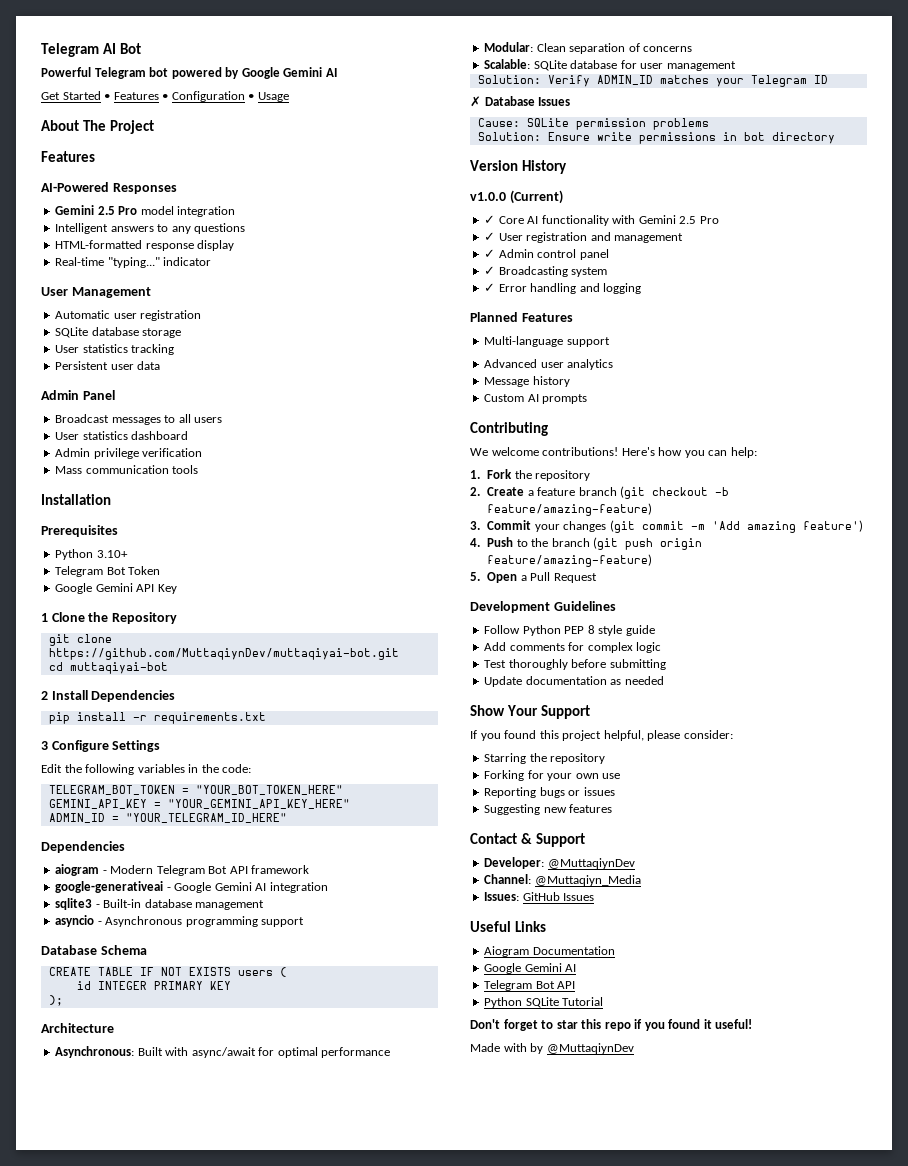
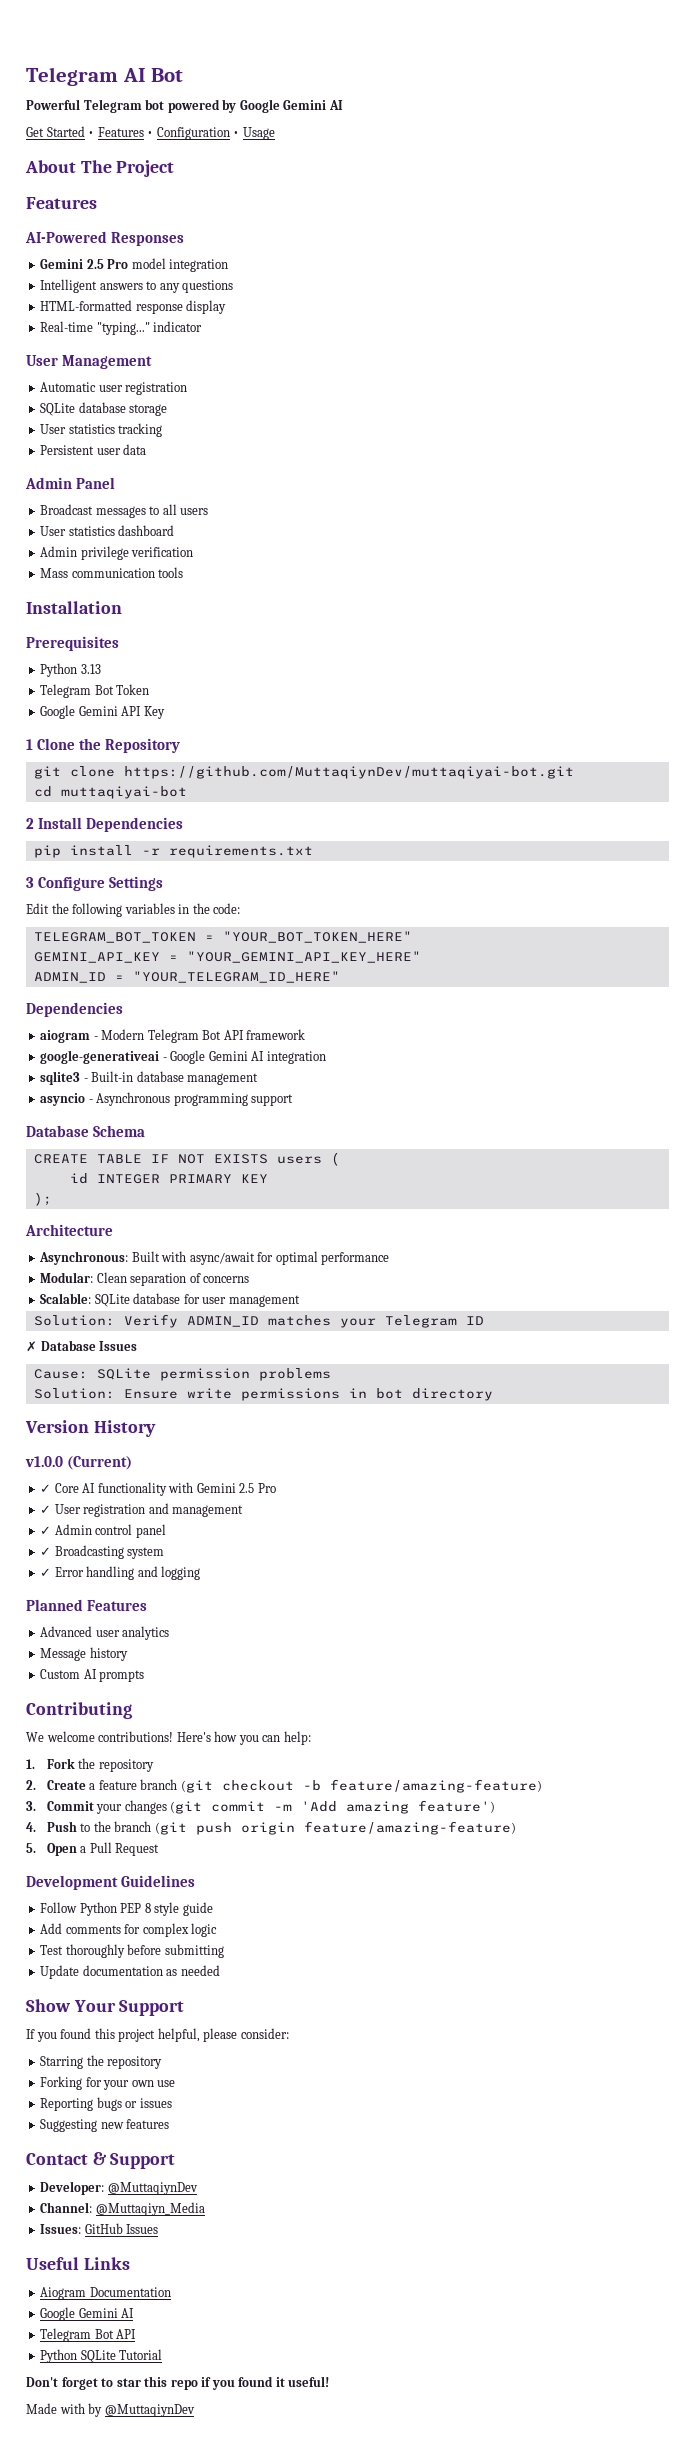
[96,550,128,558] 3.10+ -> [80,664,101,674] 3.13
[484,336,610,347] // Multi-language support -> (148, 1605) none

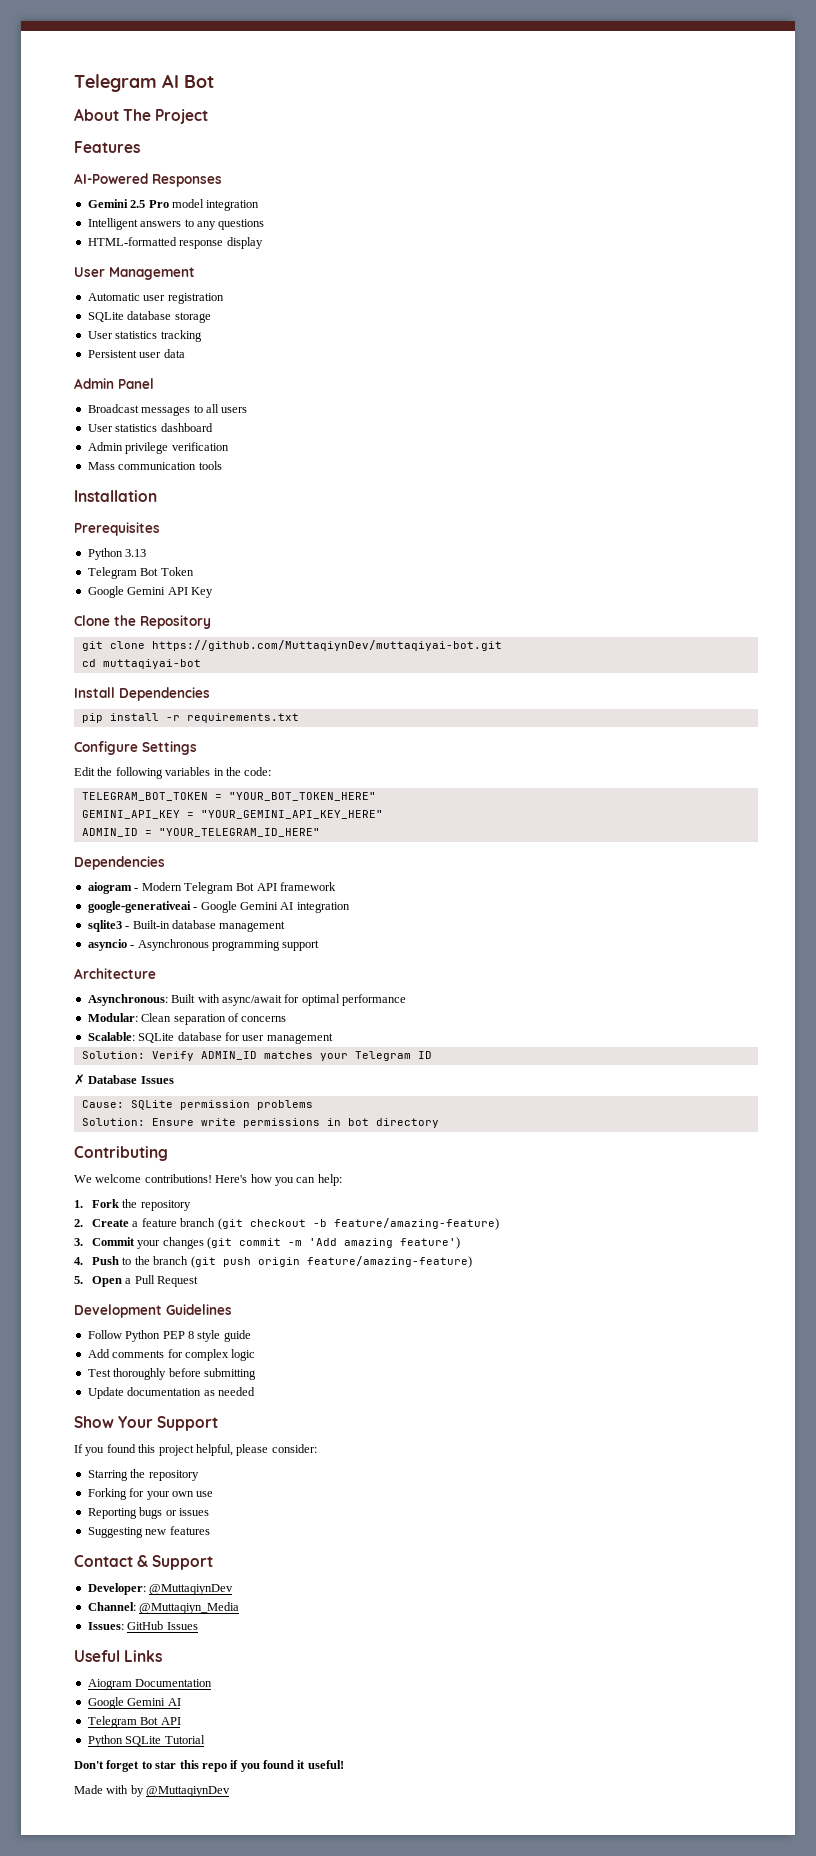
[26,99,343,113] [26,126,275,140] // Powerful Telegram bot powered by Google Gemini AI // Get Started • Features • Configuration • Usage -> (214, 81) none
[40,321,203,335] // Real-time "typing..." indicator -> (263, 243) none
[26,739,33,750] 1 -> (213, 592) none
[26,818,34,829] 2 -> (201, 664) none
[26,877,34,888] 3 -> (299, 718) none
[26,1125,146,1137] [33,1152,340,1166] [69,1173,268,1184] [33,1192,52,1206] // Database Schema // CREATE TABLE IF NOT EXISTS users ( // id INTEGER PRIMARY KEY // ); -> (320, 945) none
[25,1420,156,1437] [25,1456,133,1470] [40,1482,276,1496] [40,1503,244,1517] [40,1524,166,1538] [40,1545,165,1559] [40,1566,201,1580] [26,1599,148,1611] [40,1626,170,1640] [40,1647,128,1661] [40,1669,145,1682] // Version History // v1.0.0 (Current) // ✓ Core AI functionality with Gemini 2.5 Pro // ✓ User registration and management // ✓ Admin control panel // ✓ Broadcasting system // ✓ Error handling and logging // Planned Features // Advanced user analytics // Message history // Custom AI prompts -> (439, 1123) none

